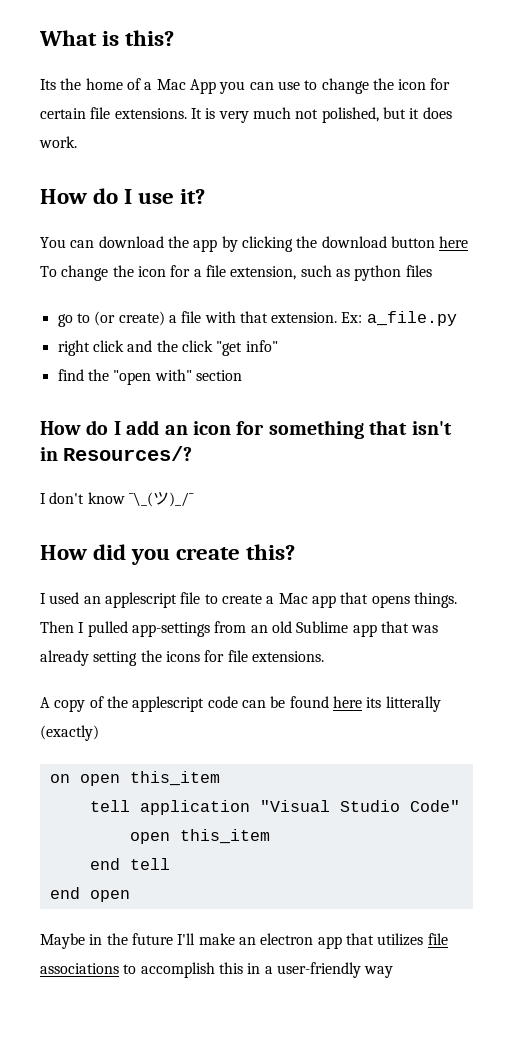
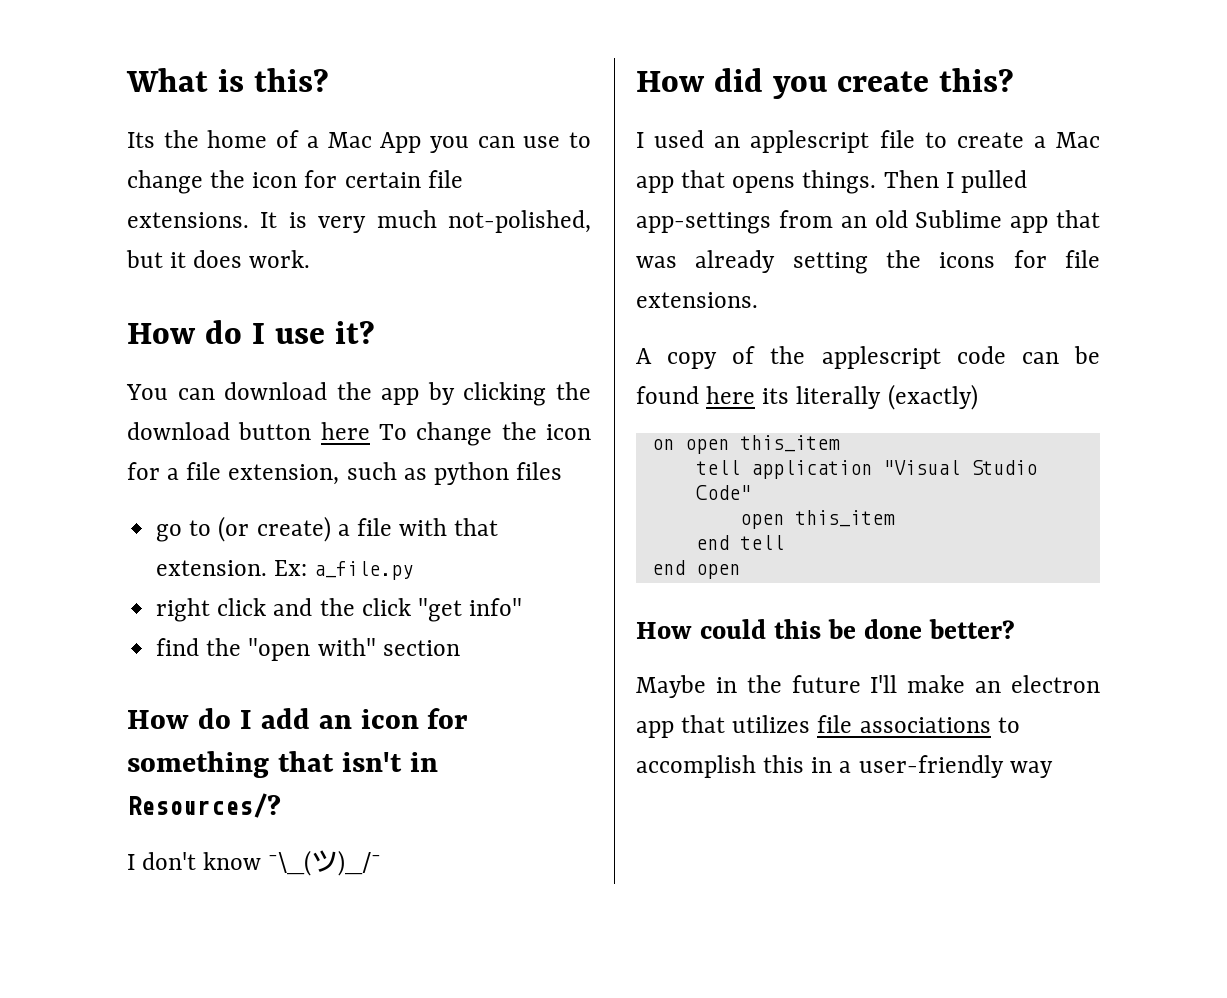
[295,107,379,123] not polished, -> [448,210,591,233] not-polished,
[385,696,441,712] litterally -> [796,386,882,409] literally
(130, 896) none -> [636,619,1015,639] // How could this be done better?

